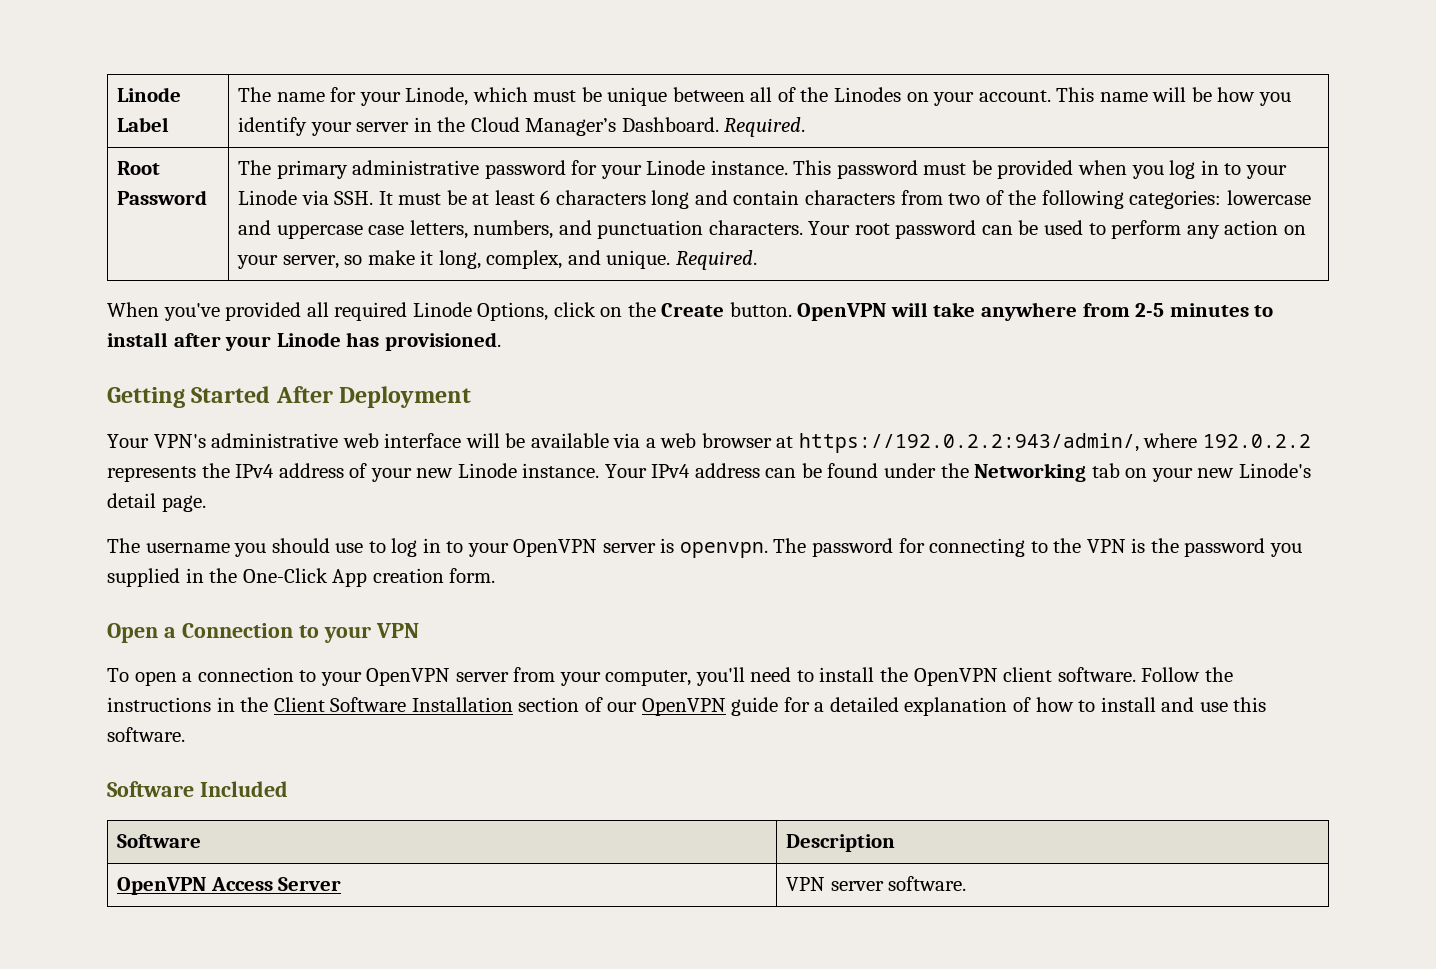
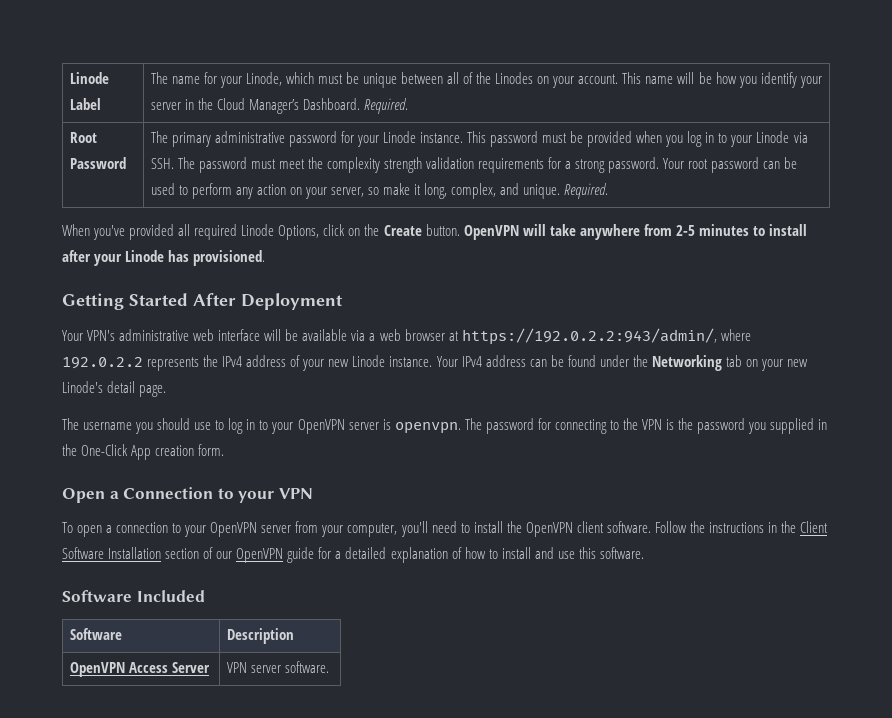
[378,190,1311,209] [238,220,803,239] It must be at least 6 characters long and contain characters from two of the following categories: lowercase and uppercase case letters, numbers, and punctuation characters. -> [177,157,660,173] The password must meet the complexity strength validation requirements for a strong password.

